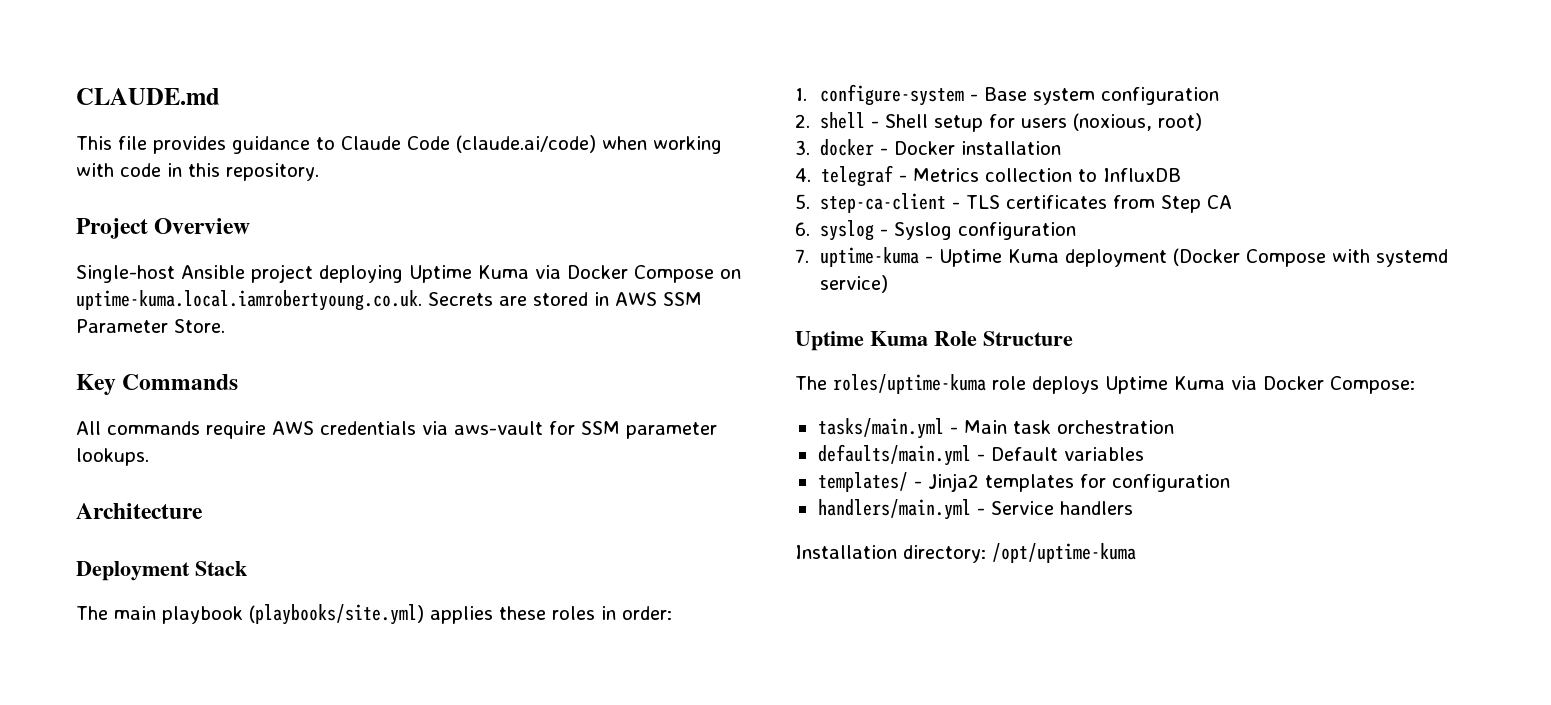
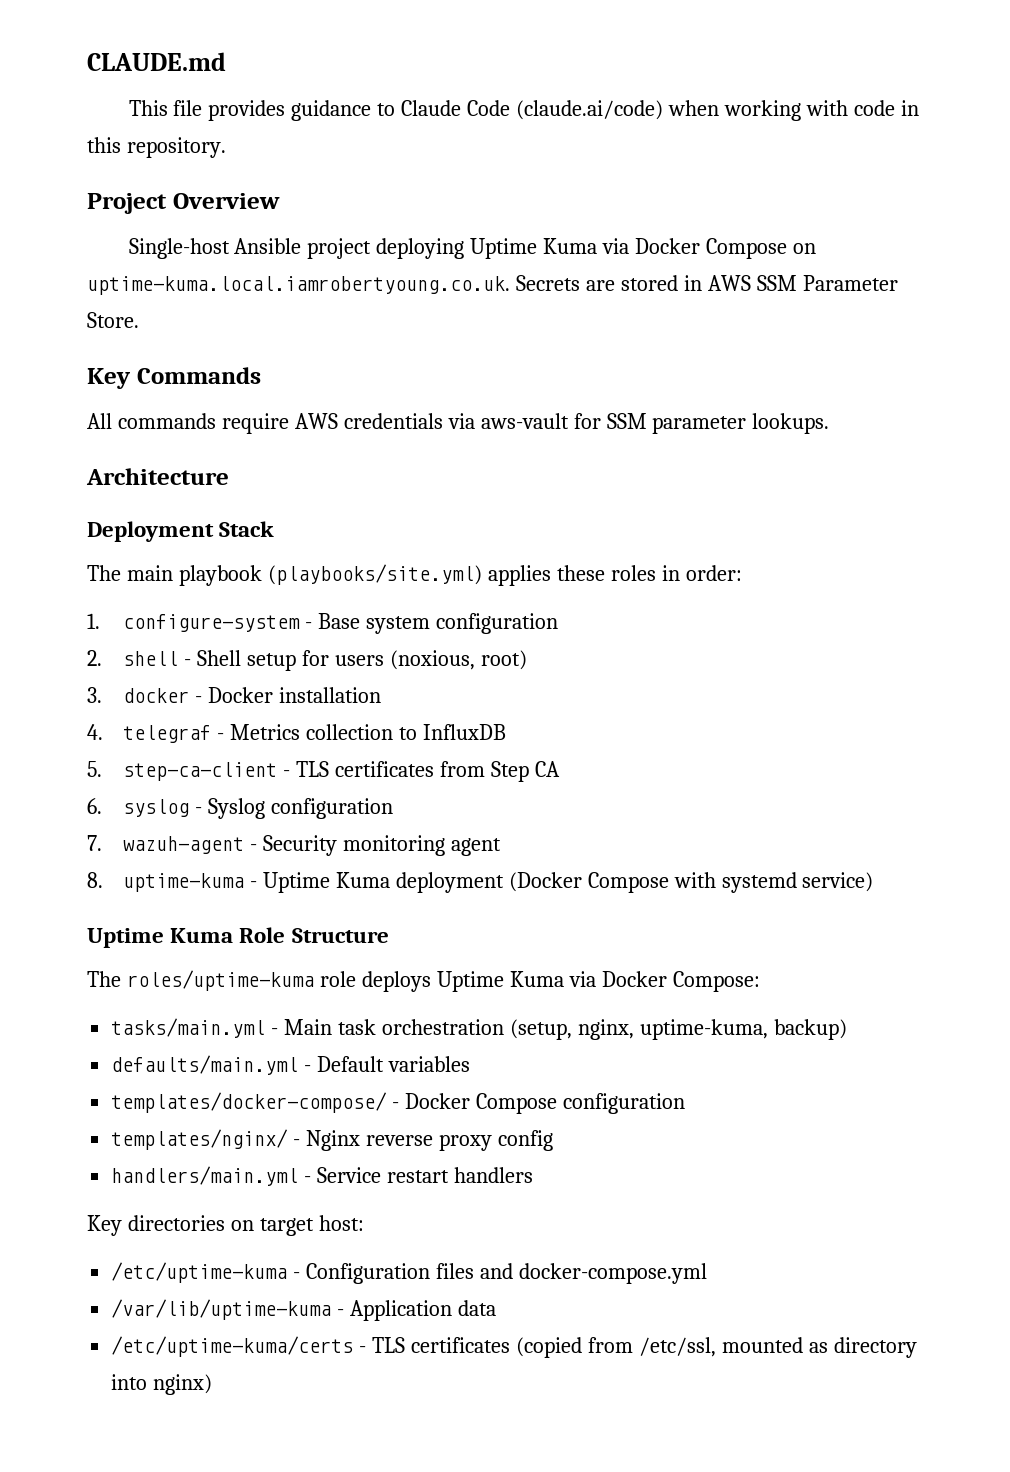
(809, 256) none -> [122,835,501,856] [87,872,103,888] wazuh-agent - Security monitoring agent // 8.
(1174, 427) none -> [509,1019,847,1040] (setup, nginx, uptime-kuma, backup)
[817,472,1230,492] templates/ - Jinja2 templates for configuration -> [111,1092,685,1114] [111,1129,553,1151] templates/docker-compose/ - Docker Compose configuration // templates/nginx/ - Nginx reverse proxy config
(1054, 508) none -> [387,1170,450,1183] restart
[795,543,1136,563] Installation directory: /opt/uptime-kuma -> [87,1215,364,1236] [111,1262,707,1284] [111,1299,497,1321] [111,1336,917,1358] [111,1374,213,1395] Key directories on target host: // /etc/uptime-kuma - Configuration files and docker-compose.yml // /var/lib/uptime-kuma - Application data // /etc/uptime-kuma/certs - TLS certificates (copied from /etc/ssl, mounted as directory into nginx)

